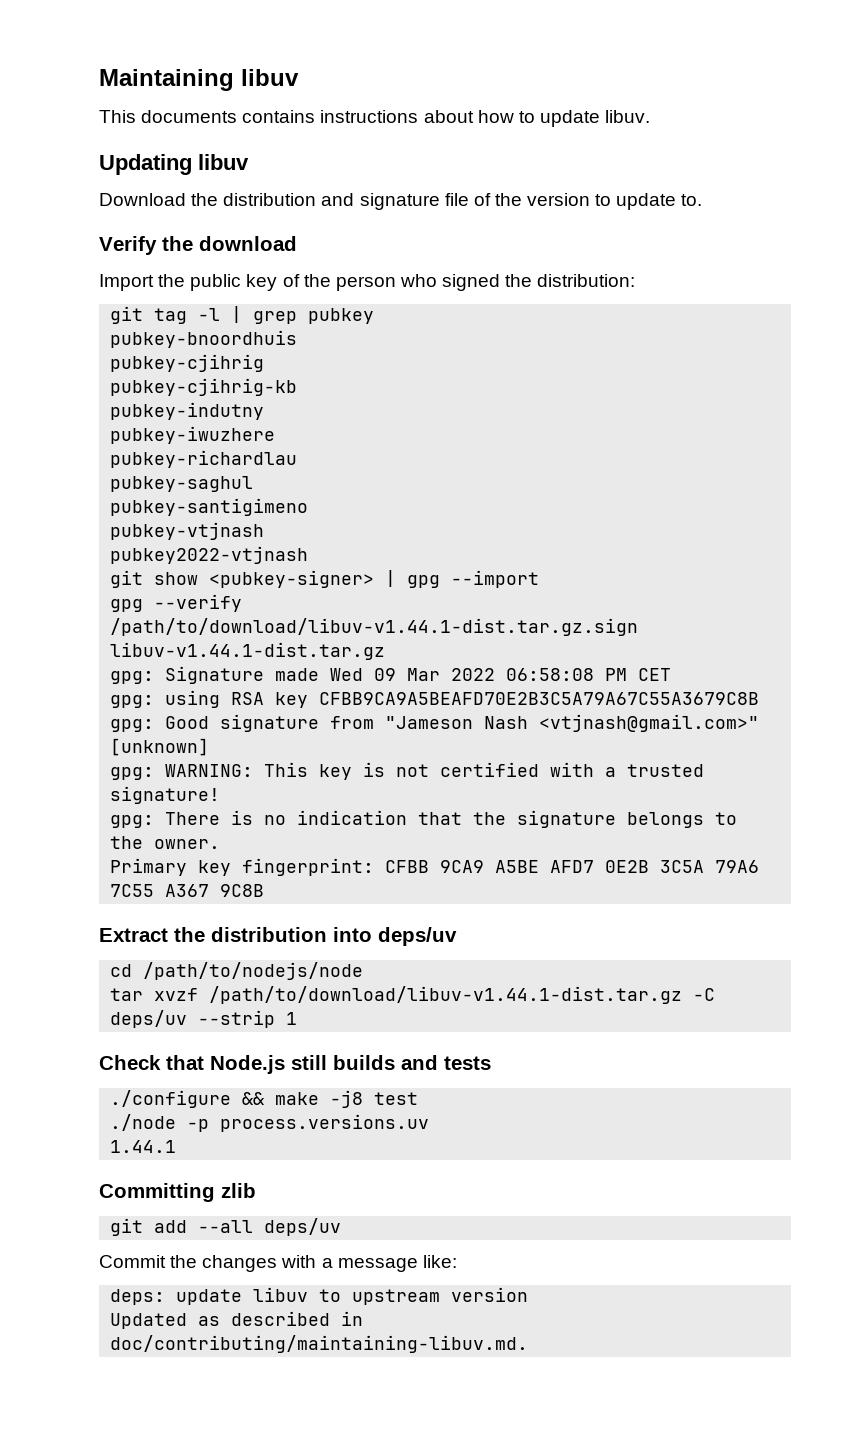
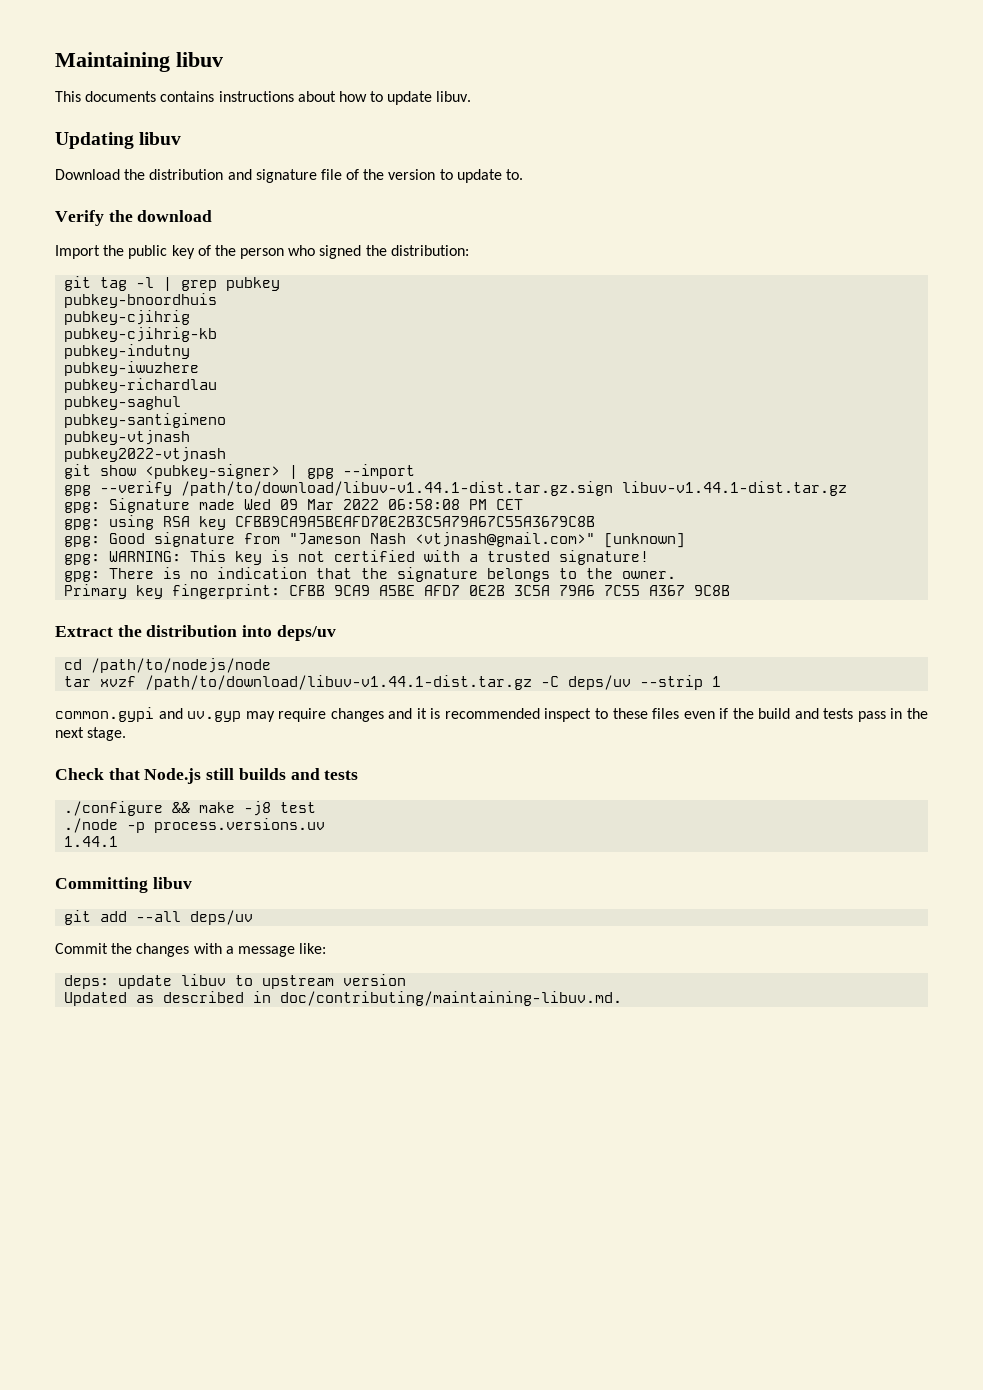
(298, 1018) none -> [55,707,928,722] [55,727,127,741] // common.gypi and uv.gyp may require changes and it is recommended inspect to these files even if the build and tests pass in the next stage.
[221,1183,256,1198] zlib -> [152,877,192,889] libuv

